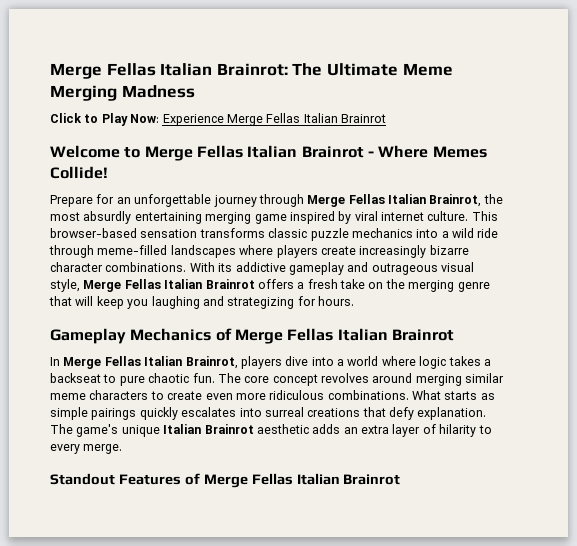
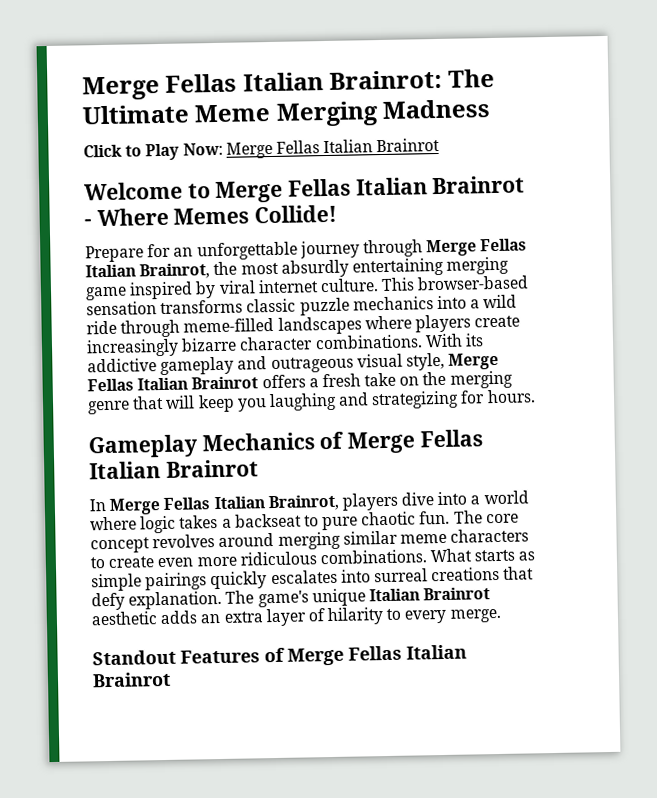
[162,114,224,126] Experience -> (223, 149) none

